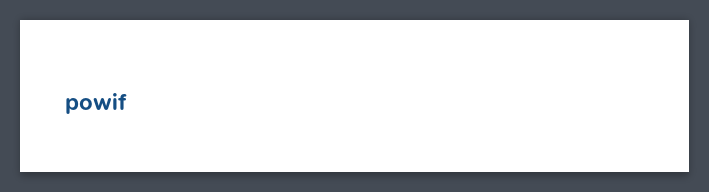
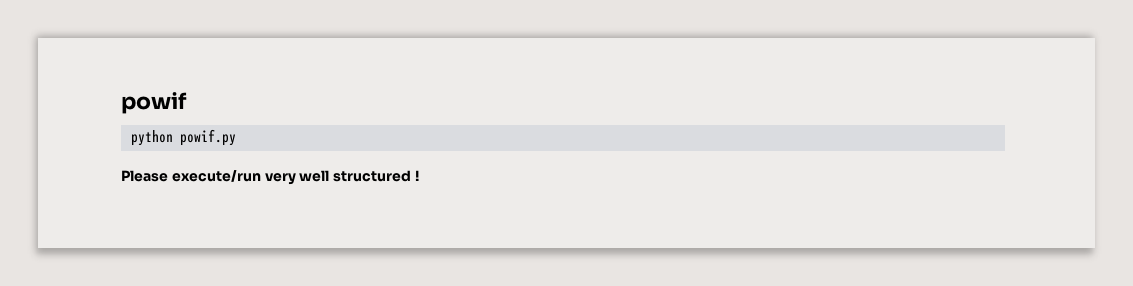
(127, 103) none -> [131,129,237,146] [121,170,419,185] // python powif.py // Please execute/run very well structured !

